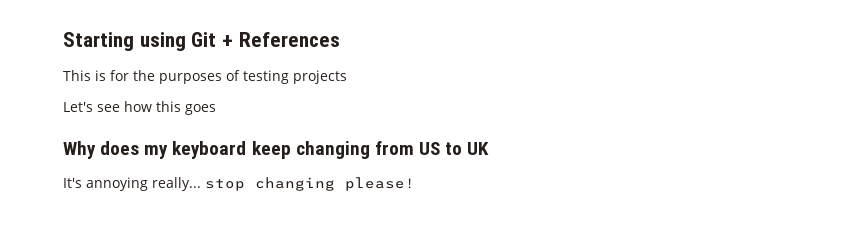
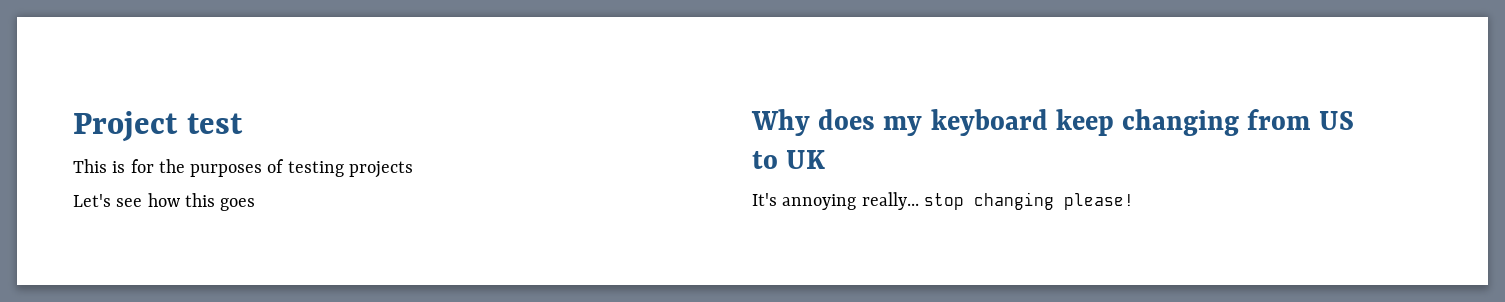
[63,32,340,51] Starting using Git + References -> [73,111,243,142] Project test

